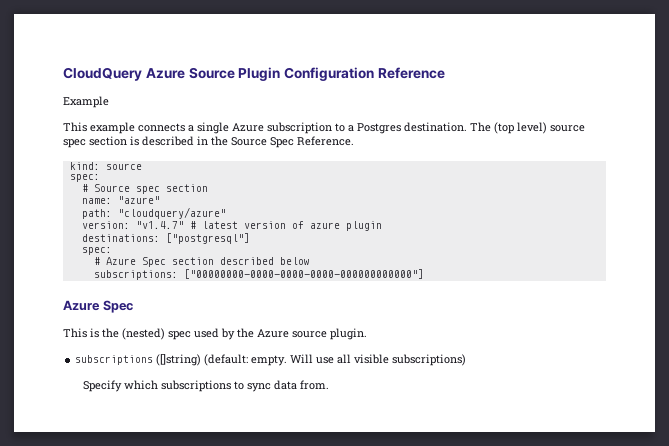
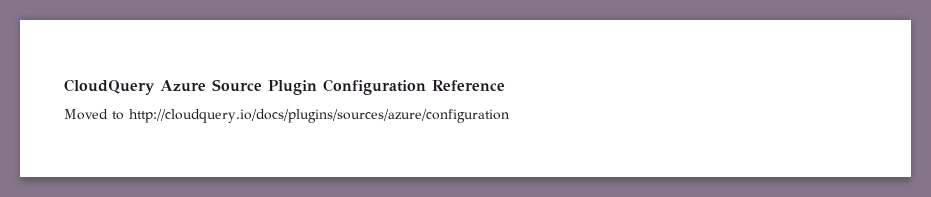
[63,96,109,108] [63,122,585,134] [63,136,354,148] [69,162,142,170] [69,174,100,182] [81,184,208,194] [81,196,160,204] [81,207,226,219] [81,221,382,231] [81,233,250,244] [81,247,112,255] [93,257,310,267] [93,269,424,280] [63,300,133,313] [63,328,367,340] [75,354,467,366] [82,380,329,392] Example // This example connects a single Azure subscription to a Postgres destination. The (top level) source spec section is described in the Source Spec Reference. // kind: source // spec: // # Source spec section // name: "azure" // path: "cloudquery/azure" // version: "v1.4.7" # latest version of azure plugin // destinations: ["postgresql"] // spec: // # Azure Spec section described below // subscriptions: ["00000000-0000-0000-0000-000000000000"] // Azure Spec // This is the (nested) spec used by the Azure source plugin. // subscriptions ([]string) (default: empty. Will use all visible subscriptions) // Specify which subscriptions to sync data from. -> [64,109,509,123] Moved to http://cloudquery.io/docs/plugins/sources/azure/configuration

